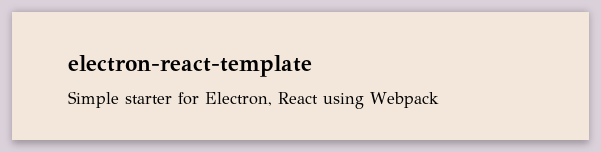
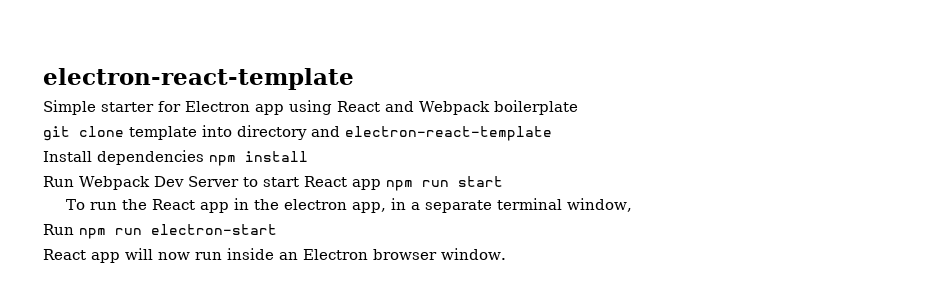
[205,92,439,109] Electron, React using Webpack -> [185,100,578,115] [43,125,552,141] [43,150,308,166] [43,176,503,191] [66,198,633,213] [43,224,277,239] [43,248,506,263] Electron app using React and Webpack boilerplate // git clone template into directory and electron-react-template // Install dependencies npm install // Run Webpack Dev Server to start React app npm run start // To run the React app in the electron app, in a separate terminal window, // Run npm run electron-start // React app will now run inside an Electron browser window.

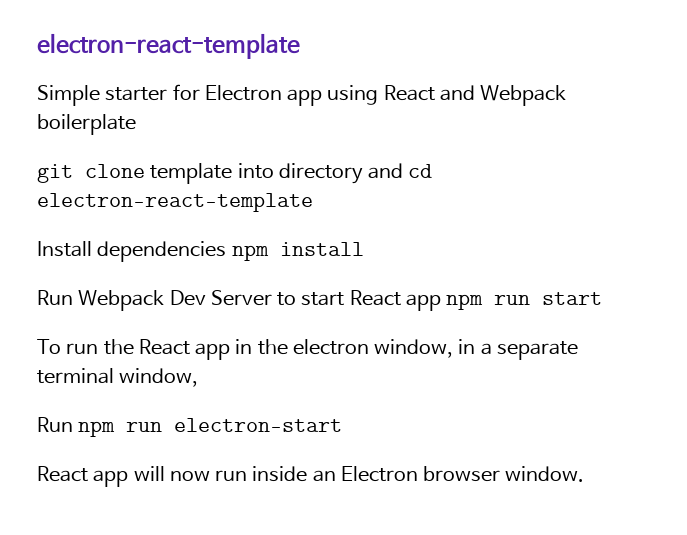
(340, 131) none -> [408,164,433,178] cd
[352,202,387,213] app, -> [374,339,454,358] window,

